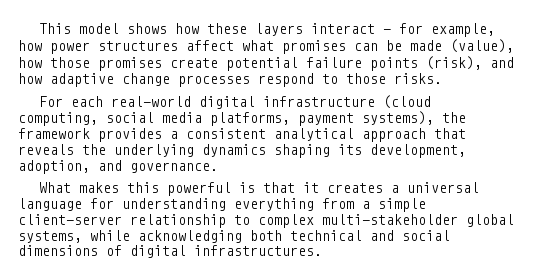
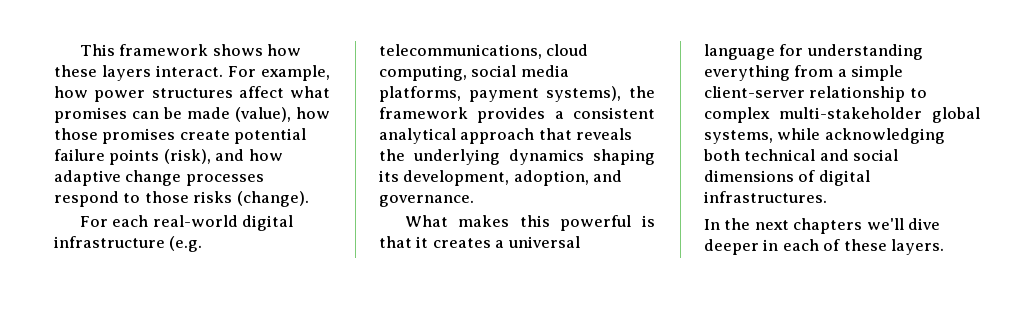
[78,23,119,34] model -> [119,44,209,56] framework
[310,23,423,34] interact - for -> [156,65,256,77] interact. For
[394,73,442,84] risks. -> [193,191,309,207] risks (change).
[382,95,431,109] (cloud -> [169,236,203,252] [379,44,589,59] (e.g. telecommunications, cloud
(322, 250) none -> [704,218,941,234] [704,239,945,255] // In the next chapters we'll dive deeper in each of these layers.

